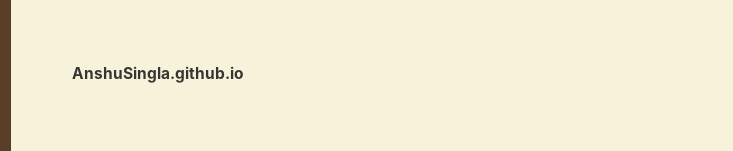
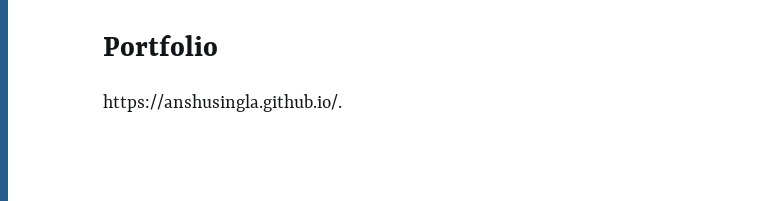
[72,66,244,83] AnshuSingla.github.io -> [103,35,218,56] [103,94,342,112] Portfolio // https://anshusingla.github.io/.

